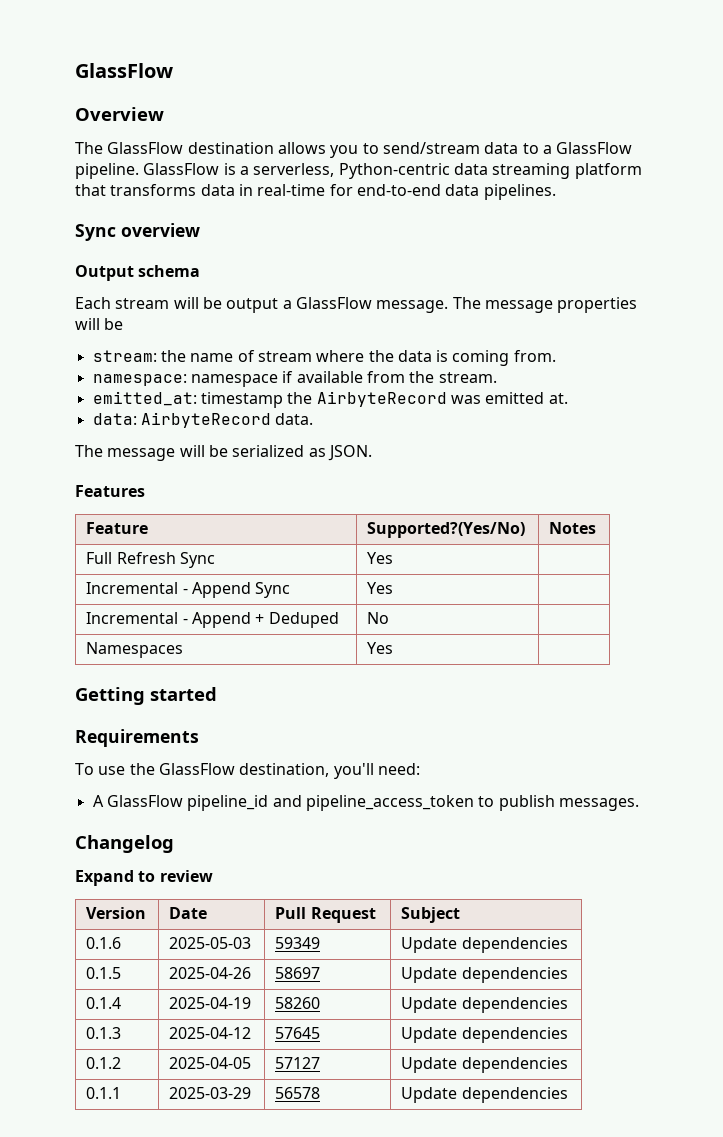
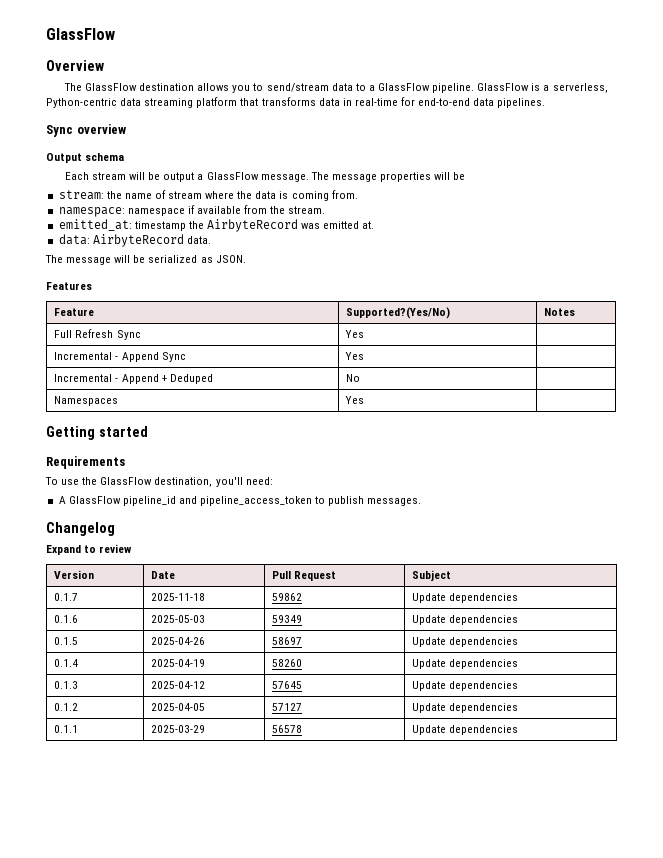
(461, 915) none -> [54,593,79,601] [151,593,206,601] [272,593,303,601] [412,593,519,603] // 0.1.7 | 2025-11-18 | 59862 | Update dependencies

